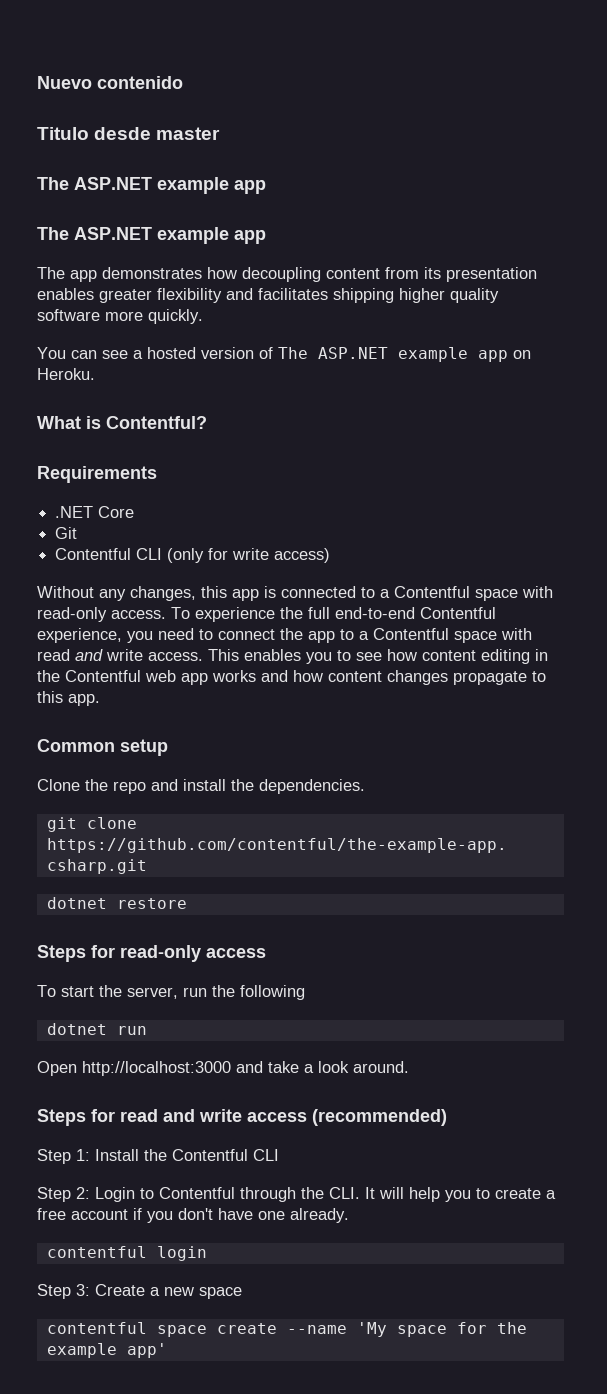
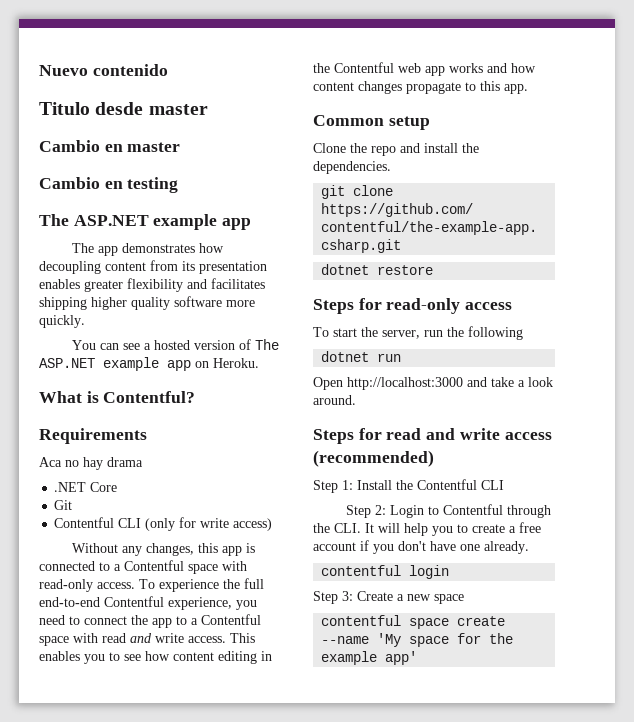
[37,177,266,194] The ASP.NET example app -> [39,140,181,152] [39,177,179,193] Cambio en master // Cambio en testing
(157, 474) none -> [39,457,143,470] // Aca no hay drama

